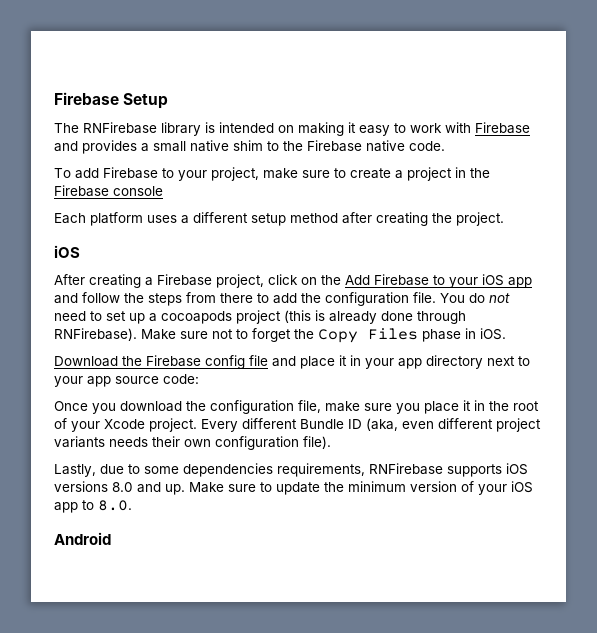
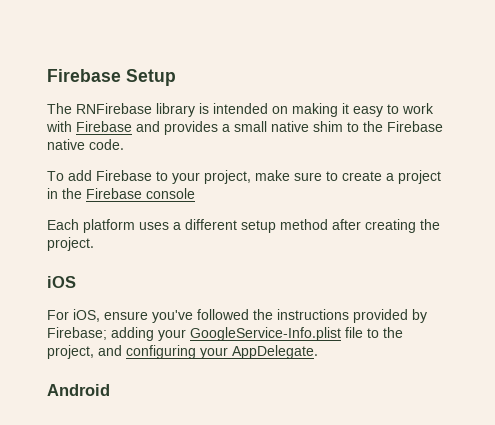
[54,274,532,288] [54,292,510,306] [54,310,466,324] [54,328,506,343] [54,355,530,369] [54,374,199,387] [54,400,539,414] [54,418,541,432] [54,436,331,450] [54,463,528,477] [54,481,533,495] [54,500,132,513] After creating a Firebase project, click on the Add Firebase to your iOS app and follow the steps from there to add the configuration file. You do not need to set up a cocoapods project (this is already done through RNFirebase). Make sure not to forget the Copy Files phase in iOS. // Download the Firebase config file and place it in your app directory next to your app source code: // Once you download the configuration file, make sure you place it in the root of your Xcode project. Every different Bundle ID (aka, even different project variants needs their own configuration file). // Lastly, due to some dependencies requirements, RNFirebase supports iOS versions 8.0 and up. Make sure to update the minimum version of your iOS app to 8.0. -> [47,309,427,323] [47,327,403,341] [47,345,318,359] For iOS, ensure you've followed the instructions provided by Firebase; adding your GoogleService-Info.plist file to the project, and configuring your AppDelegate.

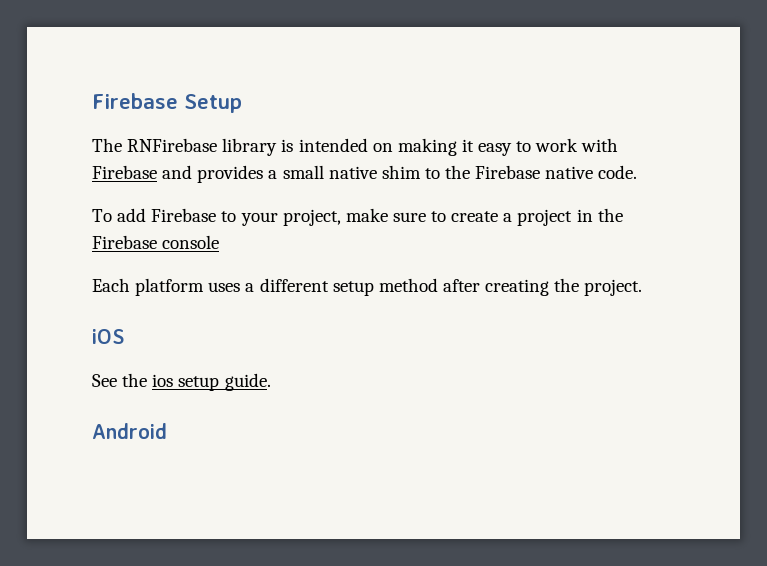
[47,309,427,323] [47,327,403,341] [47,345,318,359] For iOS, ensure you've followed the instructions provided by Firebase; adding your GoogleService-Info.plist file to the project, and configuring your AppDelegate. -> [92,373,271,391] See the ios setup guide.

